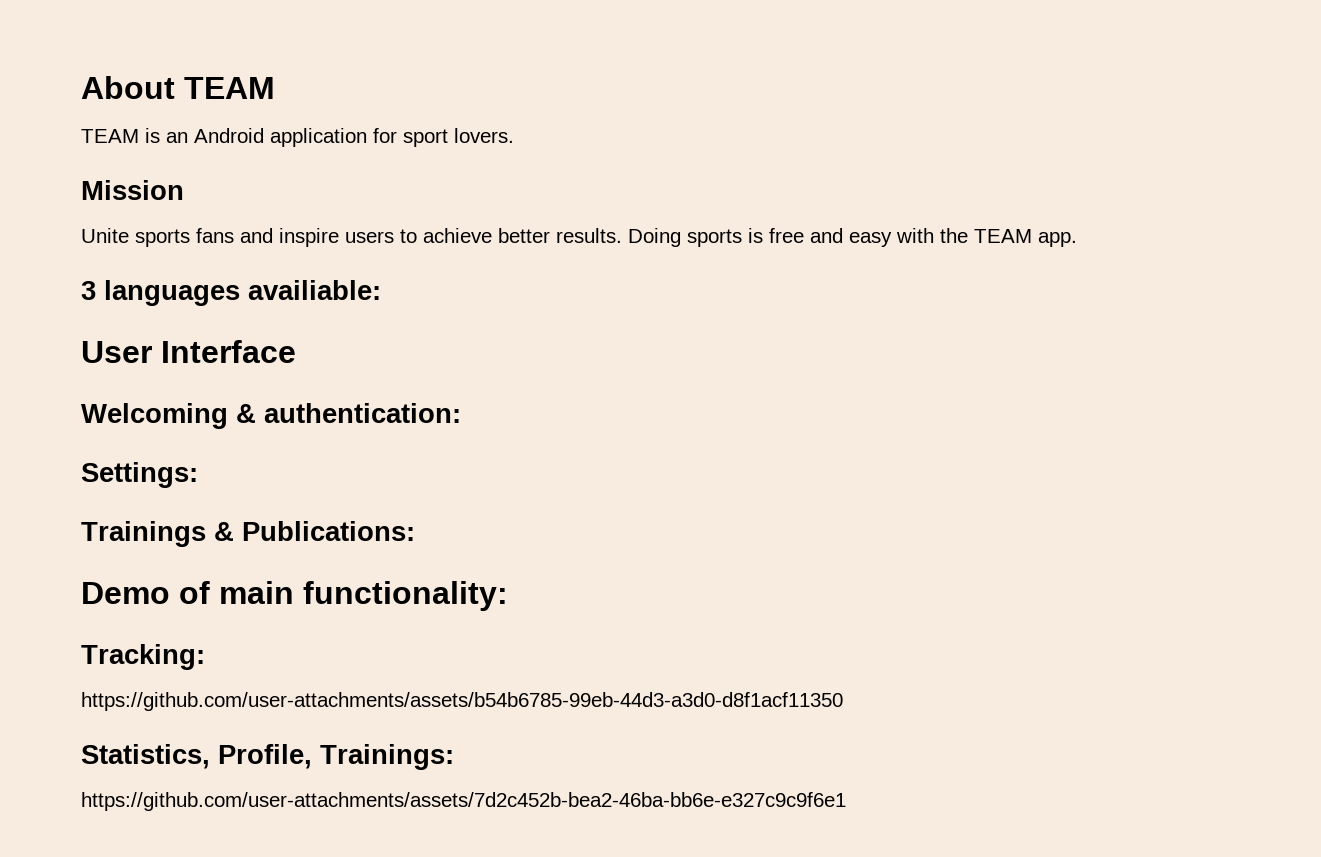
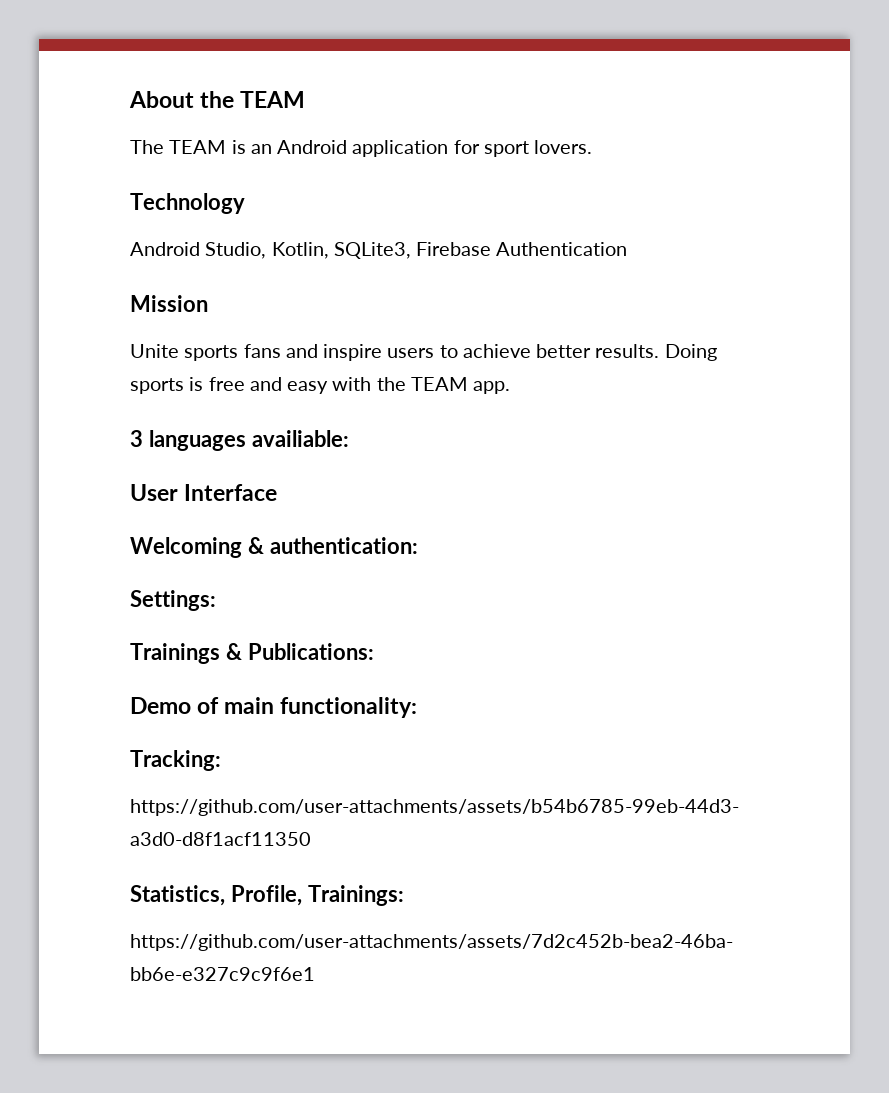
(175, 87) none -> [200,91,235,108] the
(275, 88) none -> [130,140,164,154] The
(514, 135) none -> [130,193,245,214] [130,242,628,259] // Technology // Android Studio, Kotlin, SQLite3, Firebase Authentication

